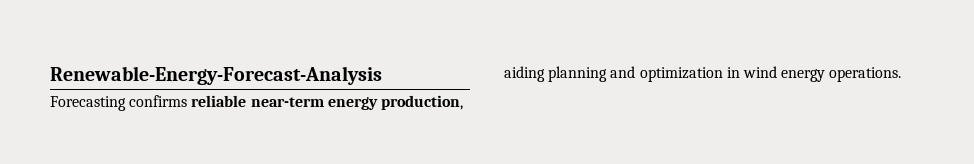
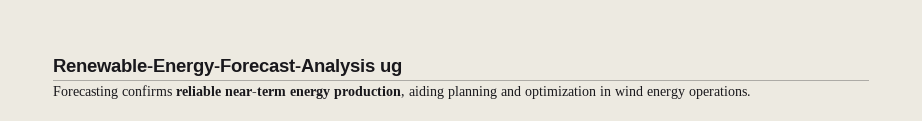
(382, 75) none -> [380,62,402,76] ug

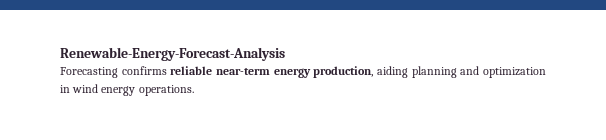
[380,62,402,76] ug -> (285, 54) none

